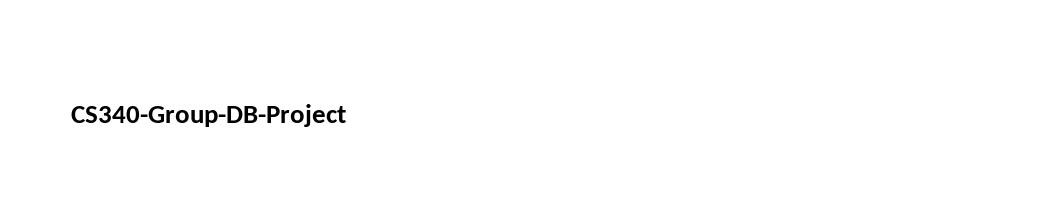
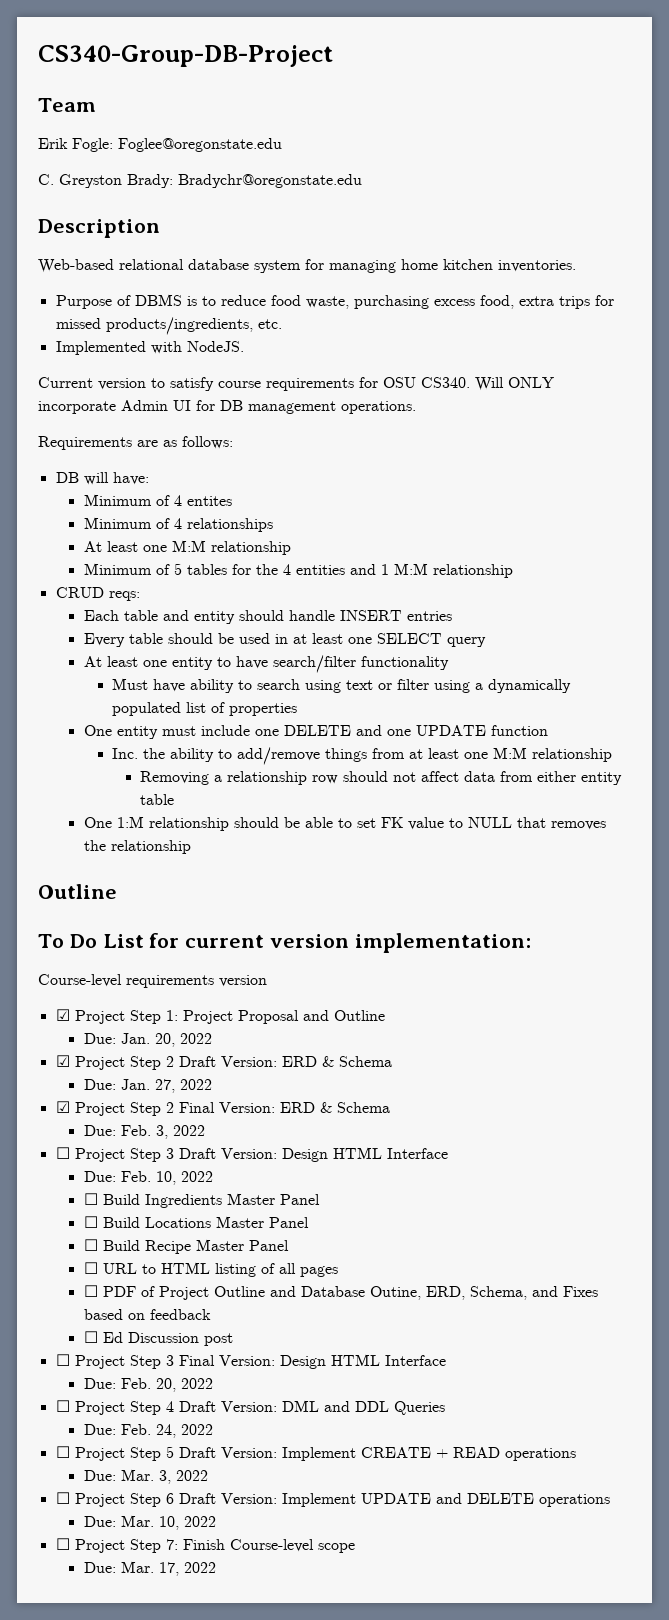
(346, 115) none -> [38,98,96,112] [38,138,282,152] [38,174,362,188] [38,219,160,238] [38,259,576,273] [55,294,614,309] [55,317,282,335] [55,341,244,355] [38,377,554,391] [38,400,416,414] [38,436,233,450] [55,472,149,485] [83,494,232,506] [83,517,273,532] [83,540,291,555] [83,563,513,578] [55,587,140,601] [83,610,452,624] [83,633,486,647] [83,655,449,673] [112,678,572,693] [112,702,298,716] [83,725,548,739] [112,747,613,765] [140,771,623,785] [140,794,175,805] [83,816,606,831] [83,840,191,854] [38,884,117,899] [38,933,531,953] [38,974,267,988] [55,1009,385,1024] [83,1033,212,1047] [55,1055,392,1070] [83,1079,212,1093] [55,1101,390,1116] [83,1125,205,1139] [55,1147,448,1162] [83,1171,213,1185] [83,1193,320,1208] [83,1216,309,1228] [83,1239,289,1254] [83,1262,338,1277] [83,1285,598,1300] [83,1309,211,1320] [83,1331,233,1346] [55,1354,446,1369] [83,1378,213,1392] [55,1400,445,1415] [83,1424,213,1438] [55,1446,576,1461] [83,1469,208,1484] [55,1492,610,1507] [83,1515,216,1530] [55,1538,355,1553] [83,1561,216,1576] // Team // Erik Fogle: Foglee@oregonstate.edu // C. Greyston Brady: Bradychr@oregonstate.edu // Description // Web-based relational database system for managing home kitchen inventories. // Purpose of DBMS is to reduce food waste, purchasing excess food, extra trips for missed products/ingredients, etc. // Implemented with NodeJS. // Current version to satisfy course requirements for OSU CS340. Will ONLY incorporate Admin UI for DB management operations. // Requirements are as follows: // DB will have: // Minimum of 4 entites // Minimum of 4 relationships // At least one M:M relationship // Minimum of 5 tables for the 4 entities and 1 M:M relationship // CRUD reqs: // Each table and entity should handle INSERT entries // Every table should be used in at least one SELECT query // At least one entity to have search/filter functionality // Must have ability to search using text or filter using a dynamically populated list of properties // One entity must include one DELETE and one UPDATE function // Inc. the ability to add/remove things from at least one M:M relationship // Removing a relationship row should not affect data from either entity table // One 1:M relationship should be able to set FK value to NULL that removes the relationship // Outline // To Do List for current version implementation: // Course-level requirements version // ☑ Project Step 1: Project Proposal and Outline // Due: Jan. 20, 2022 // ☑ Project Step 2 Draft Version: ERD & Schema // Due: Jan. 27, 2022 // ☑ Project Step 2 Final Version: ERD & Schema // Due: Feb. 3, 2022 // ☐ Project Step 3 Draft Version: Design HTML Interface // Due: Feb. 10, 2022 // ☐ Build Ingredients Master Panel // ☐ Build Locations Master Panel // ☐ Build Recipe Master Panel // ☐ URL to HTML listing of all pages // ☐ PDF of Project Outline and Database Outine, ERD, Schema, and Fixes based on feedback // ☐ Ed Discussion post // ☐ Project Step 3 Final Version: Design HTML Interface // Due: Feb. 20, 2022 // ☐ Project Step 4 Draft Version: DML and DDL Queries // Due: Feb. 24, 2022 // ☐ Project Step 5 Draft Version: Implement CREATE + READ operations // Due: Mar. 3, 2022 // ☐ Project Step 6 Draft Version: Implement UPDATE and DELETE operations // Due: Mar. 10, 2022 // ☐ Project Step 7: Finish Course-level scope // Due: Mar. 17, 2022

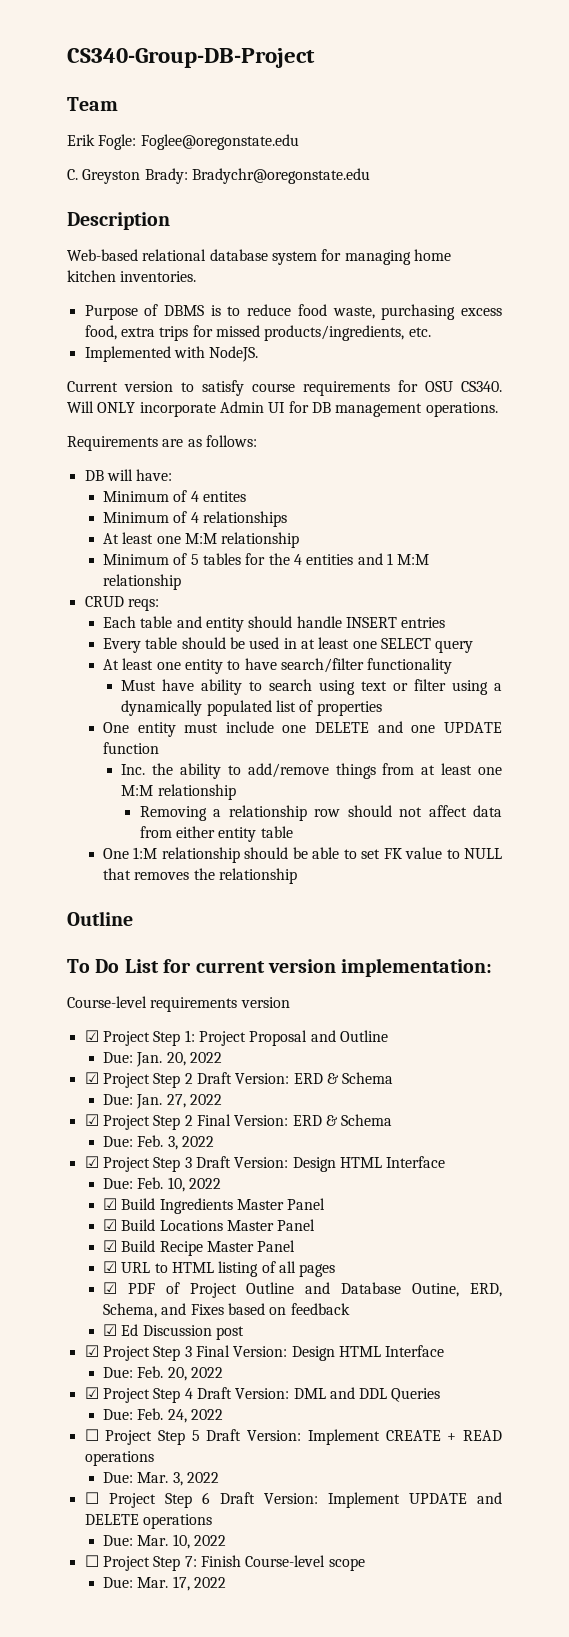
[55,1147,70,1159] ☐ -> [84,1156,99,1168] ☑
[83,1193,98,1205] ☐ -> [102,1198,117,1210] ☑
[83,1216,98,1228] ☐ -> [102,1219,117,1231] ☑
[83,1239,98,1251] ☐ -> [102,1240,117,1252] ☑
[83,1262,98,1274] ☐ -> [102,1261,117,1273] ☑
[83,1285,98,1297] ☐ -> [102,1282,117,1294] ☑
[83,1331,98,1343] ☐ -> [102,1324,117,1336] ☑
[55,1354,70,1366] ☐ -> [84,1345,99,1357] ☑
[55,1400,70,1412] ☐ -> [84,1387,99,1399] ☑

